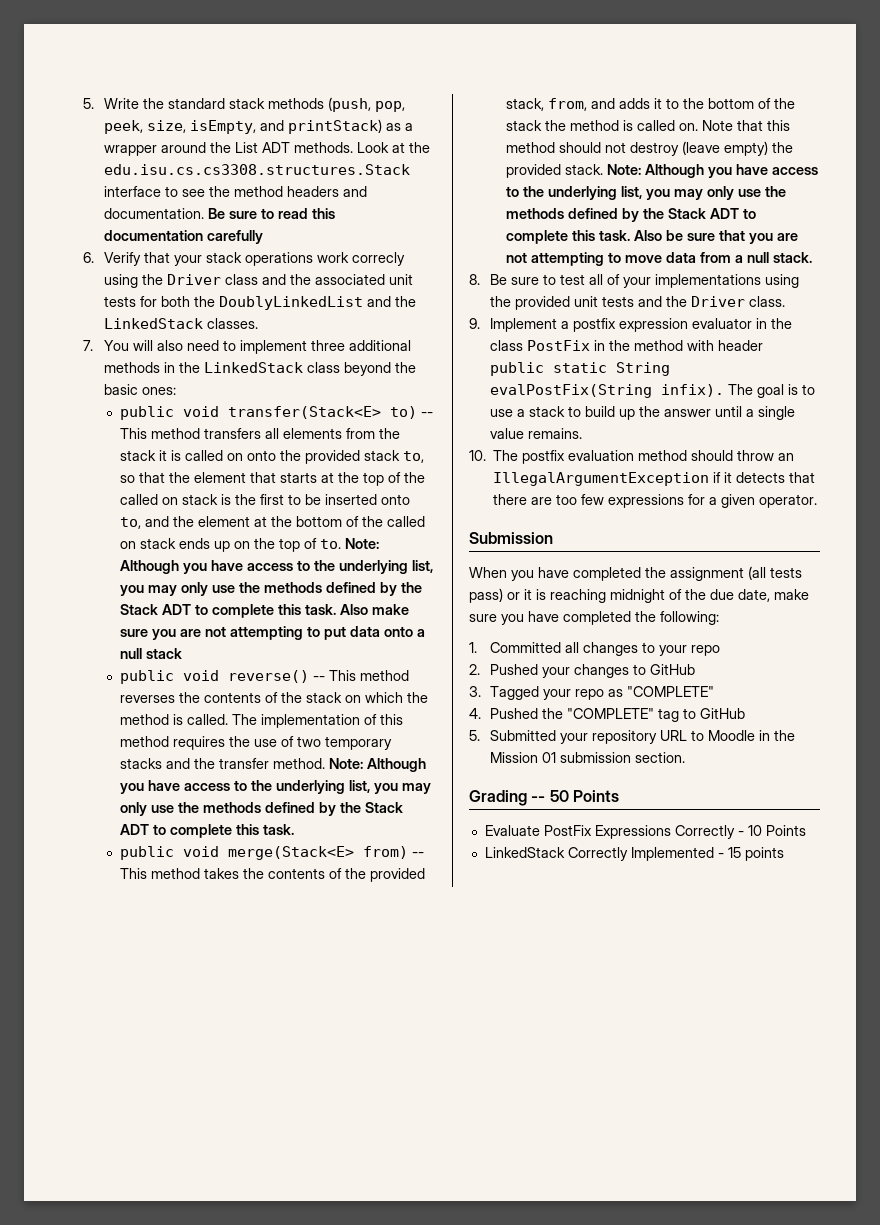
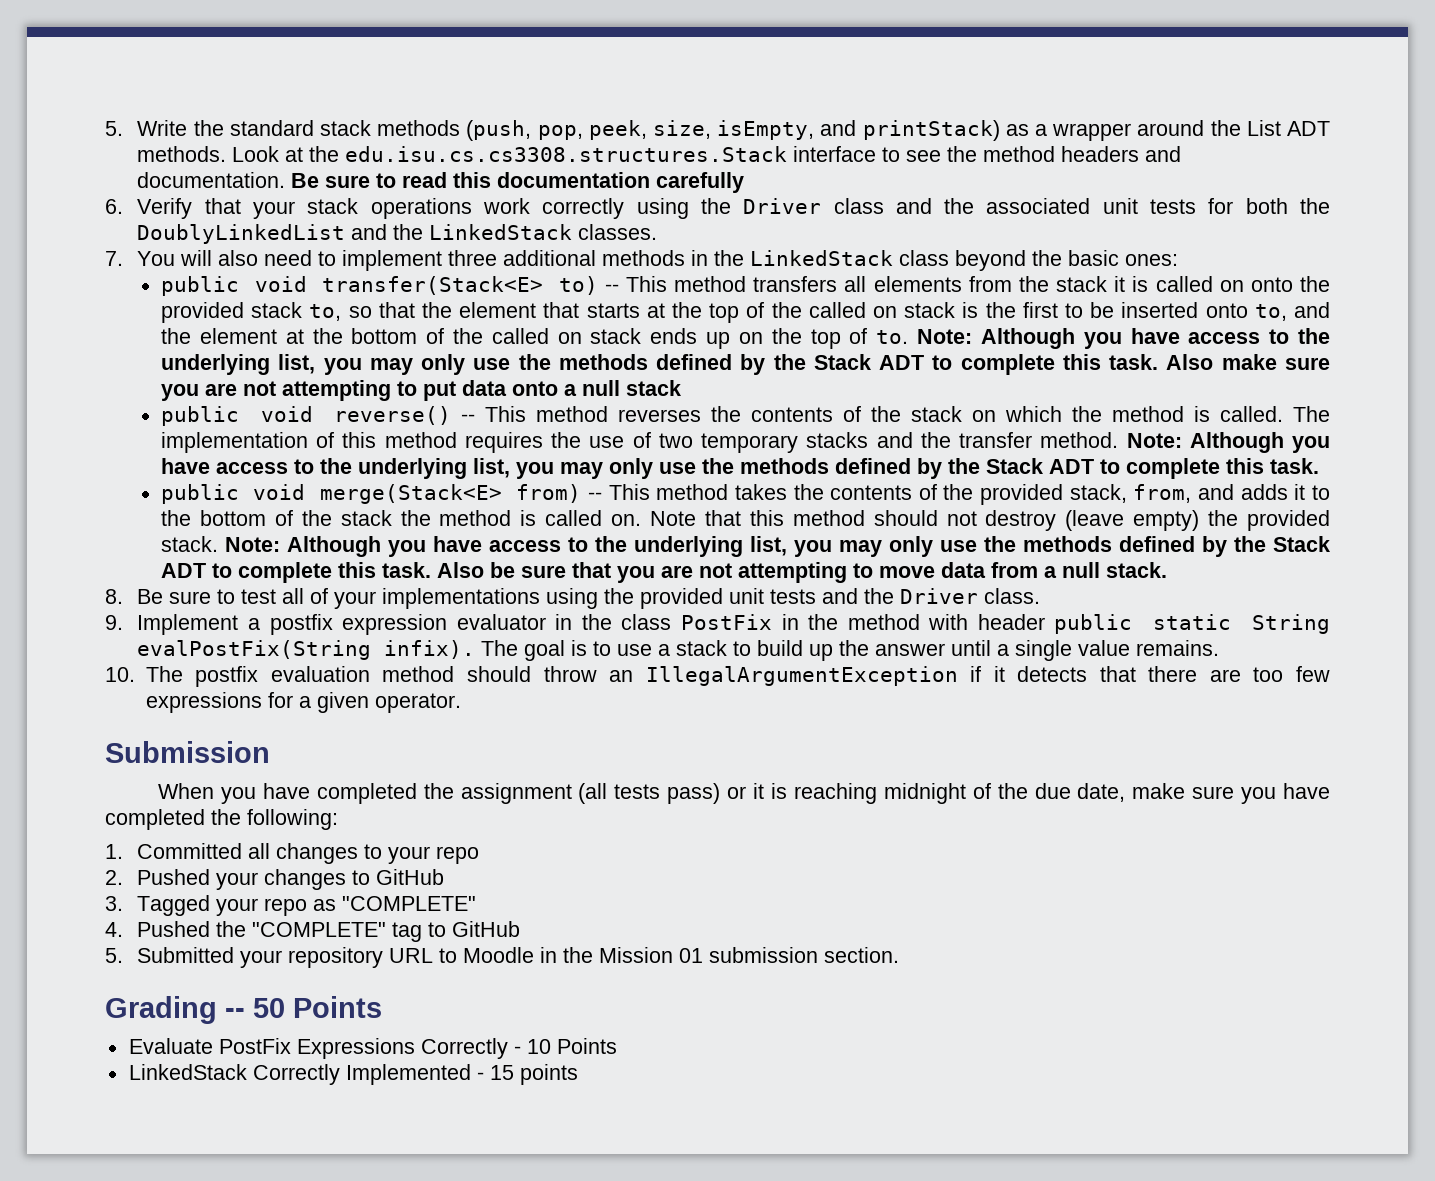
[352,252,406,266] correcly -> [542,198,625,219] correctly

